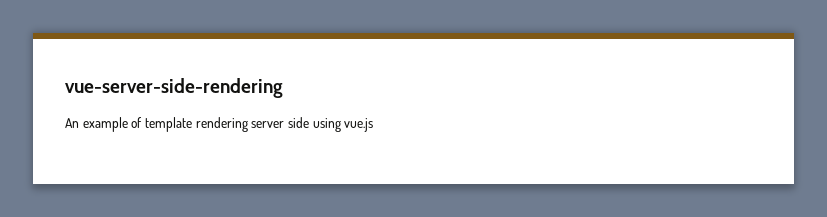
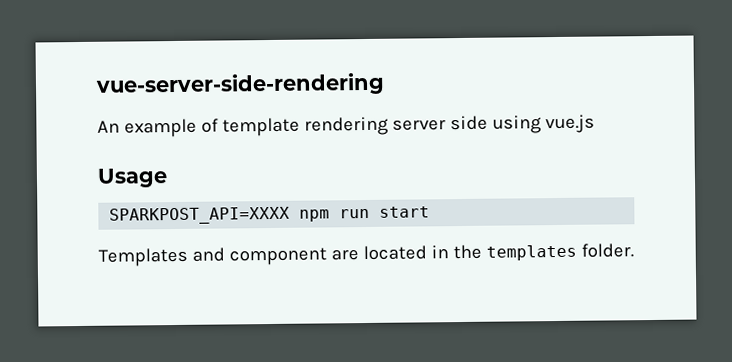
(374, 125) none -> [97,168,168,188] [109,206,431,225] [98,243,634,267] // Usage // SPARKPOST_API=XXXX npm run start // Templates and component are located in the templates folder.

